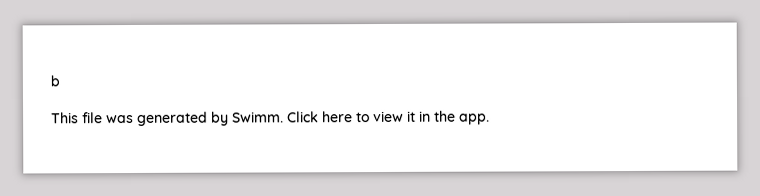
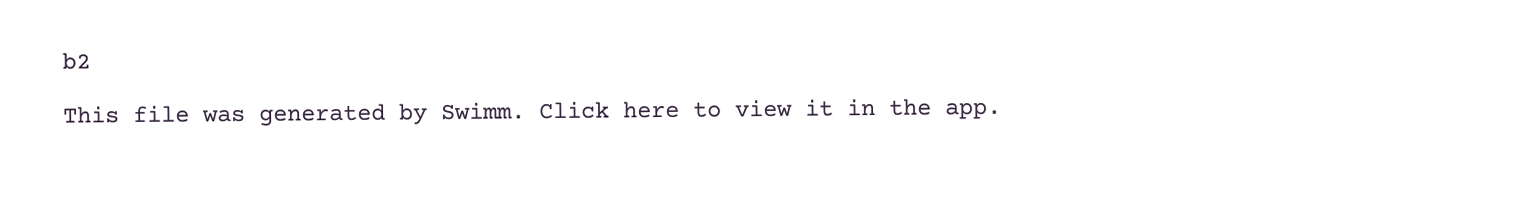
[50,75,60,87] b -> [62,52,91,70] b2

